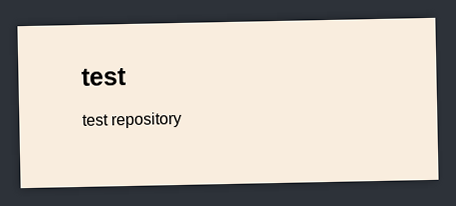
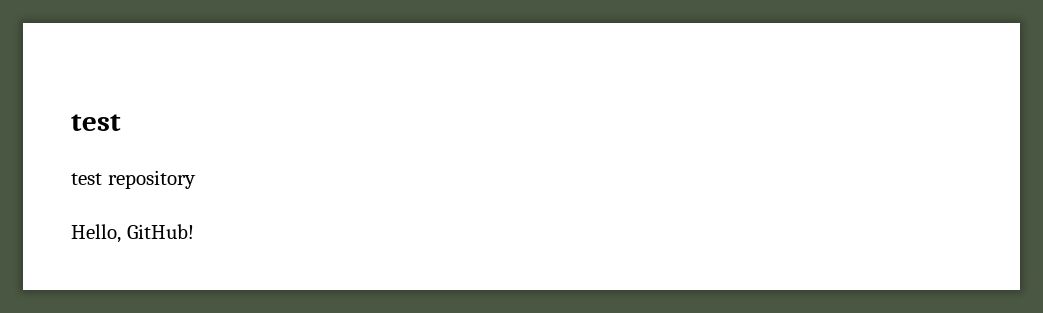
(183, 120) none -> [71,224,194,243] // Hello, GitHub!

